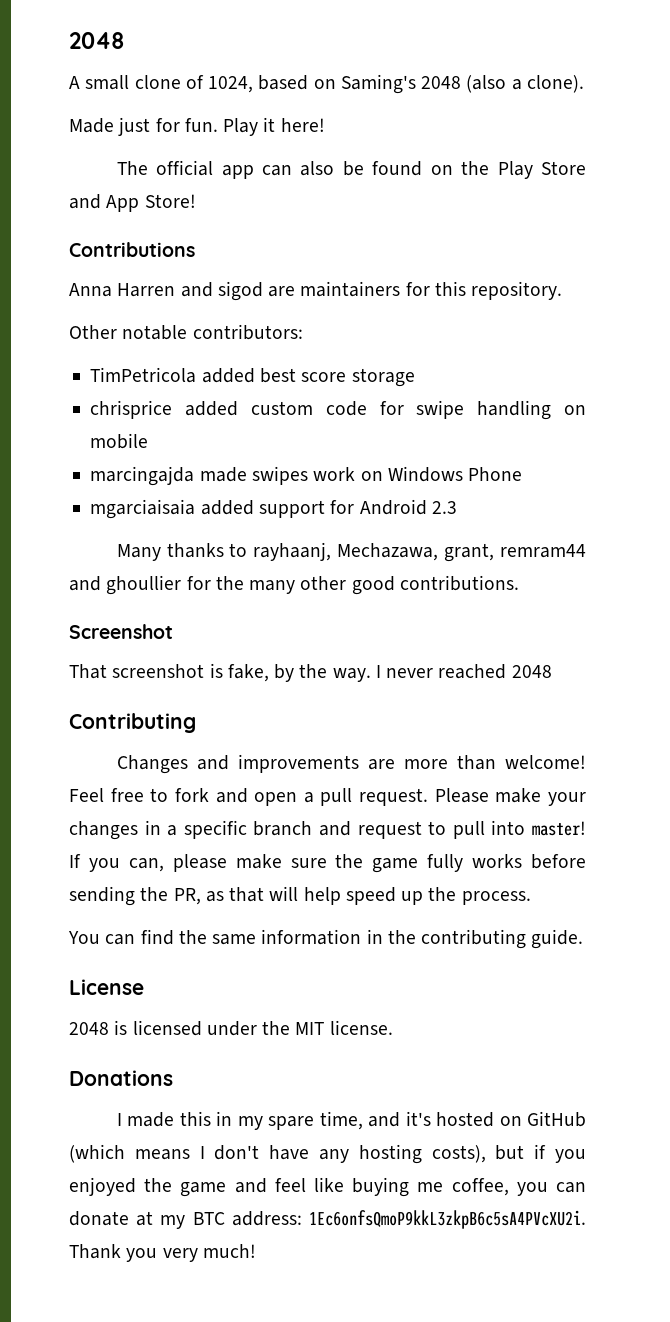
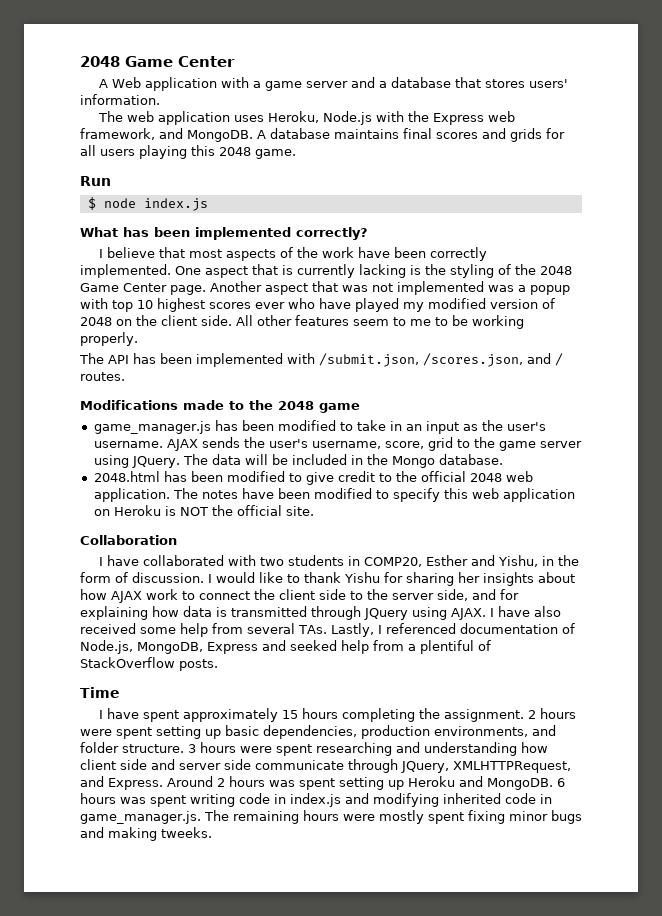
[69,32,125,49] [69,74,584,94] [69,117,325,136] [116,160,587,179] [69,194,196,212] [69,242,195,257] [69,281,563,301] [69,324,303,340] [90,367,415,387] [90,400,586,420] [90,433,149,449] [90,466,523,486] [90,499,457,519] [116,542,586,562] [69,575,519,595] [69,624,173,639] [69,663,552,682] [69,713,196,733] [116,754,586,774] [69,788,586,806] [69,820,587,840] [69,854,586,873] [69,886,531,906] [68,929,584,949] [69,979,144,995] [69,1020,393,1036] [69,1070,173,1086] [116,1111,586,1130] [69,1144,586,1164] [69,1177,586,1197] [69,1210,586,1229] [69,1244,256,1262] 2048 // A small clone of 1024, based on Saming's 2048 (also a clone). // Made just for fun. Play it here! // The official app can also be found on the Play Store and App Store! // Contributions // Anna Harren and sigod are maintainers for this repository. // Other notable contributors: // TimPetricola added best score storage // chrisprice added custom code for swipe handling on mobile // marcingajda made swipes work on Windows Phone // mgarciaisaia added support for Android 2.3 // Many thanks to rayhaanj, Mechazawa, grant, remram44 and ghoullier for the many other good contributions. // Screenshot // That screenshot is fake, by the way. I never reached 2048 // Contributing // Changes and improvements are more than welcome! Feel free to fork and open a pull request. Please make your changes in a specific branch and request to pull into master! If you can, please make sure the game fully works before sending the PR, as that will help speed up the process. // You can find the same information in the contributing guide. // License // 2048 is licensed under the MIT license. // Donations // I made this in my spare time, and it's hosted on GitHub (which means I don't have any hosting costs), but if you enjoyed the game and feel like buying me coffee, you can donate at my BTC address: 1Ec6onfsQmoP9kkL3zkpB6c5sA4PVcXU2i. Thank you very much! -> [80,56,235,67] [99,77,569,91] [80,94,160,105] [98,111,516,125] [80,128,565,142] [80,145,296,159] [80,176,111,186] [87,197,208,211] [80,227,368,240] [99,247,488,261] [80,264,572,278] [80,281,570,295] [80,298,555,312] [80,315,524,329] [80,332,138,346] [79,353,563,367] [80,372,125,381] [80,400,360,413] [93,420,546,434] [93,437,582,451] [93,454,503,468] [93,471,533,485] [93,488,575,502] [93,505,314,516] [80,535,177,545] [99,555,580,567] [80,572,575,586] [80,589,519,603] [80,606,561,620] [80,623,575,637] [80,640,491,654] [80,657,218,671] [80,687,120,698] [99,708,577,722] [80,725,556,739] [80,742,548,756] [80,759,571,773] [80,776,565,790] [80,793,552,807] [80,810,582,824] [80,827,212,841] 2048 Game Center // A Web application with a game server and a database that stores users' information. // The web application uses Heroku, Node.js with the Express web framework, and MongoDB. A database maintains final scores and grids for all users playing this 2048 game. // Run // $ node index.js // What has been implemented correctly? // I believe that most aspects of the work have been correctly implemented. One aspect that is currently lacking is the styling of the 2048 Game Center page. Another aspect that was not implemented was a popup with top 10 highest scores ever who have played my modified version of 2048 on the client side. All other features seem to me to be working properly. // The API has been implemented with /submit.json, /scores.json, and / routes. // Modifications made to the 2048 game // game_manager.js has been modified to take in an input as the user's username. AJAX sends the user's username, score, grid to the game server using JQuery. The data will be included in the Mongo database. // 2048.html has been modified to give credit to the official 2048 web application. The notes have been modified to specify this web application on Heroku is NOT the official site. // Collaboration // I have collaborated with two students in COMP20, Esther and Yishu, in the form of discussion. I would like to thank Yishu for sharing her insights about how AJAX work to connect the client side to the server side, and for explaining how data is transmitted through JQuery using AJAX. I have also received some help from several TAs. Lastly, I referenced documentation of Node.js, MongoDB, Express and seeked help from a plentiful of StackOverflow posts. // Time // I have spent approximately 15 hours completing the assignment. 2 hours were spent setting up basic dependencies, production environments, and folder structure. 3 hours were spent researching and understanding how client side and server side communicate through JQuery, XMLHTTPRequest, and Express. Around 2 hours was spent setting up Heroku and MongoDB. 6 hours was spent writing code in index.js and modifying inherited code in game_manager.js. The remaining hours were mostly spent fixing minor bugs and making tweeks.

